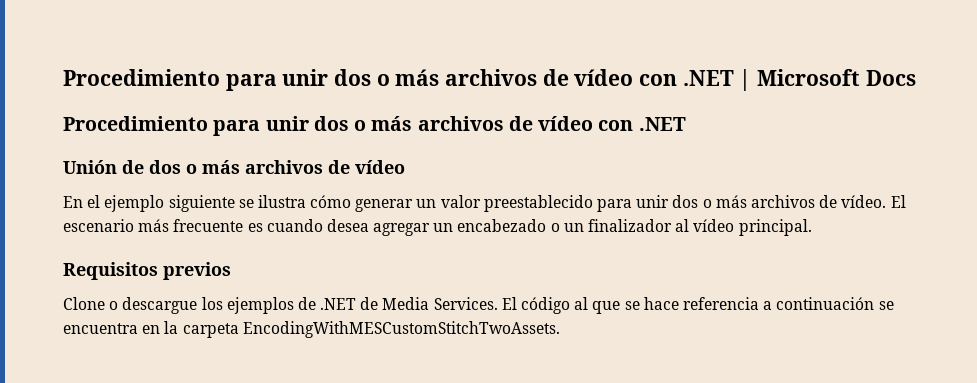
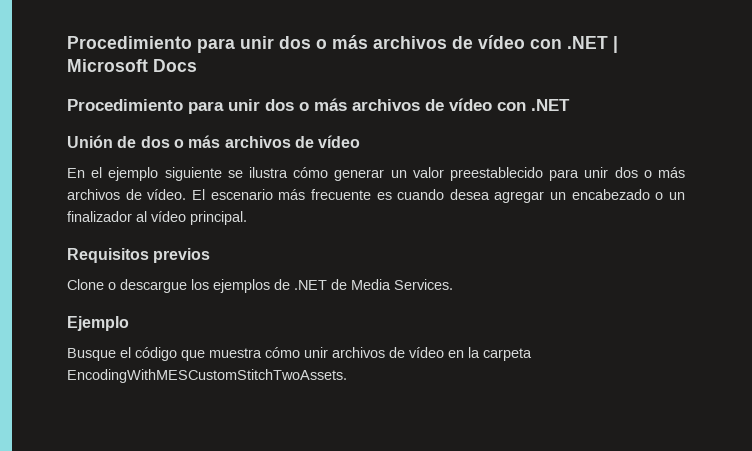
[501,297,894,314] [63,323,138,334] El código al que se hace referencia a continuación se encuentra -> [67,316,129,331] [67,347,444,361] // Ejemplo // Busque el código que muestra cómo unir archivos de vídeo

